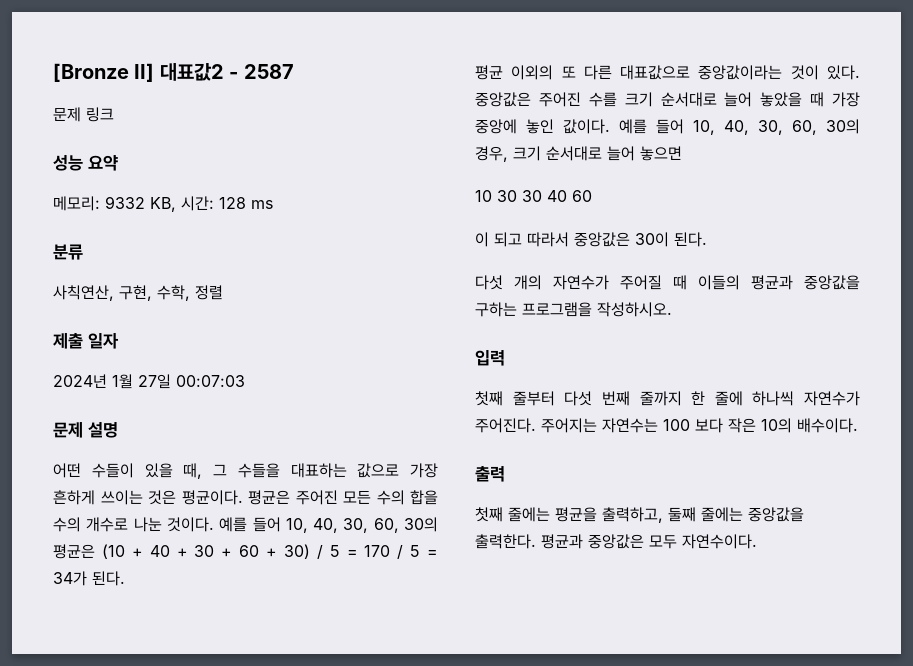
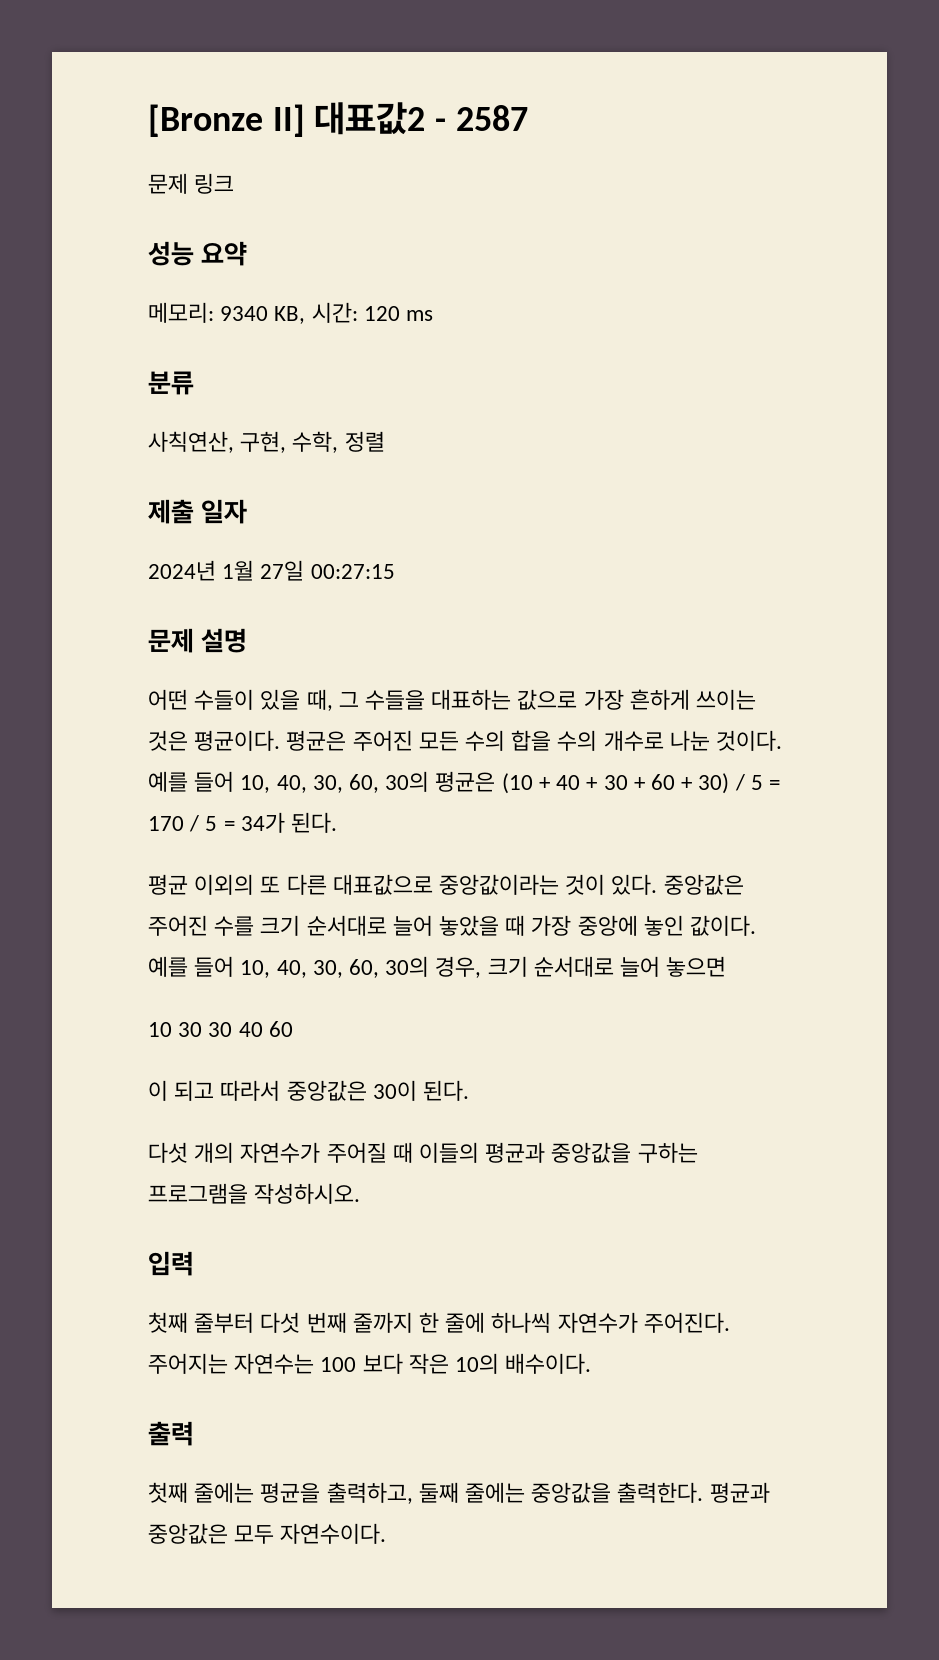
[105,196,145,209] 9332 -> [220,306,269,321] 9340
[219,197,246,209] 128 -> [363,306,400,321] 120
[176,375,245,387] 00:07:03 -> [310,564,395,579] 00:27:15

